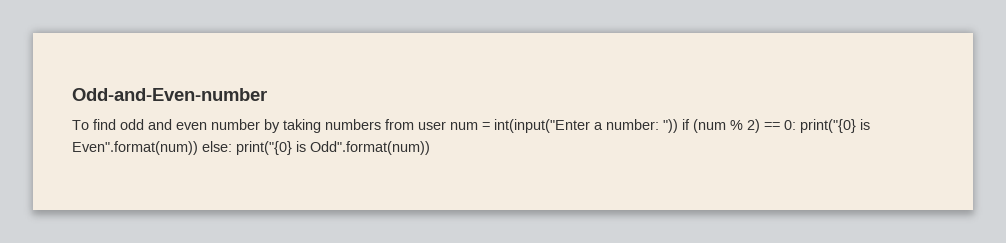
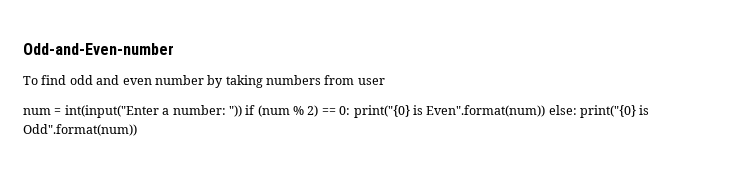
(446, 125) none -> (385, 81) //

